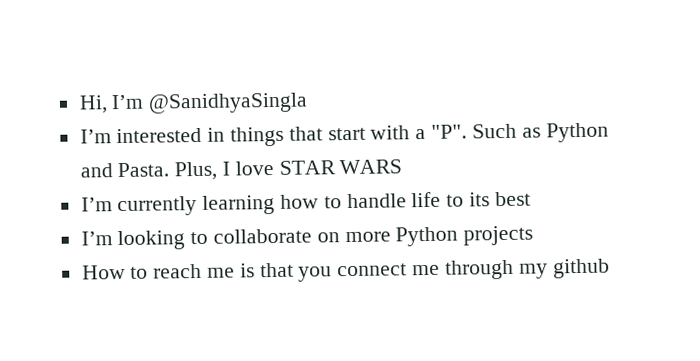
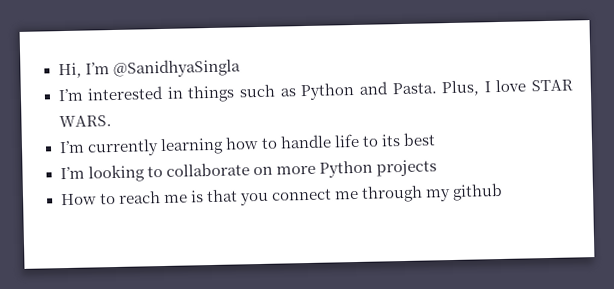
[288,123,517,141] that start with a "P". Such -> [239,84,275,98] such
[339,159,403,175] WARS -> [58,115,112,128] WARS.

